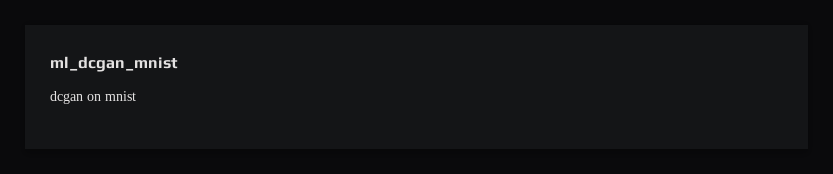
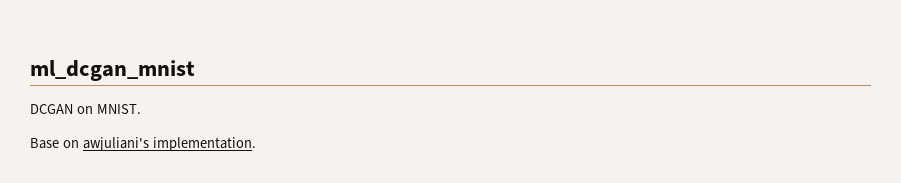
[50,91,136,104] dcgan on mnist -> [30,104,141,114] [30,137,256,151] DCGAN on MNIST. // Base on awjuliani's implementation.

